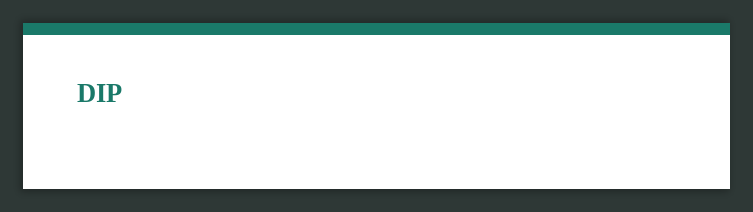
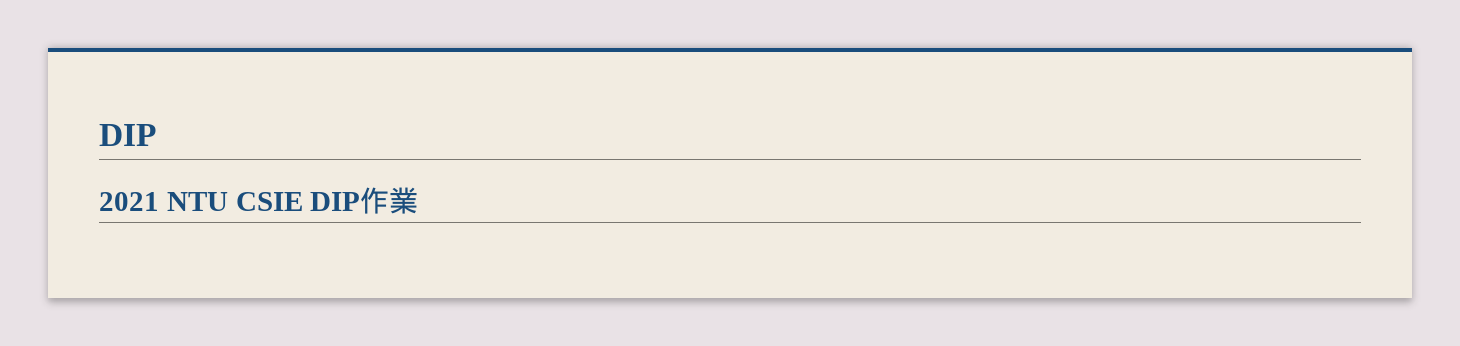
[77,84,122,102] DIP -> [99,124,156,146] [99,187,419,214] DIP // 2021 NTU CSIE DIP作業

